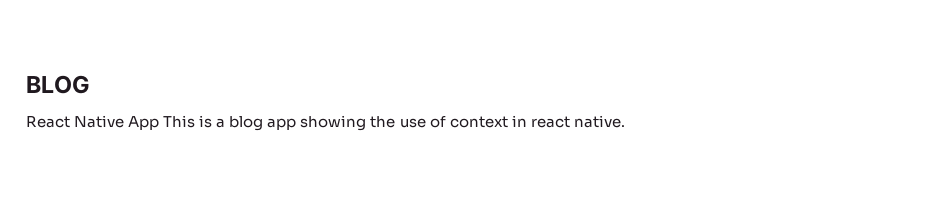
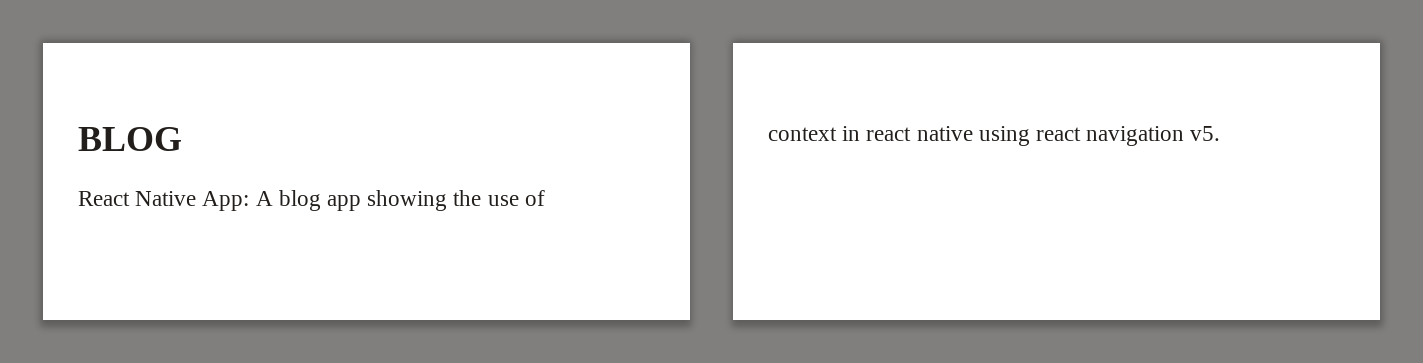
[128,115,226,130] App This is a -> [202,191,273,211] App: A
[573,115,625,128] native. -> [916,126,1221,146] native using react navigation v5.

